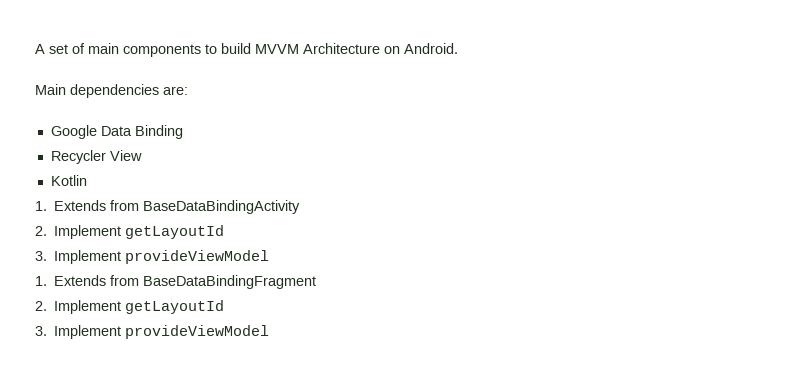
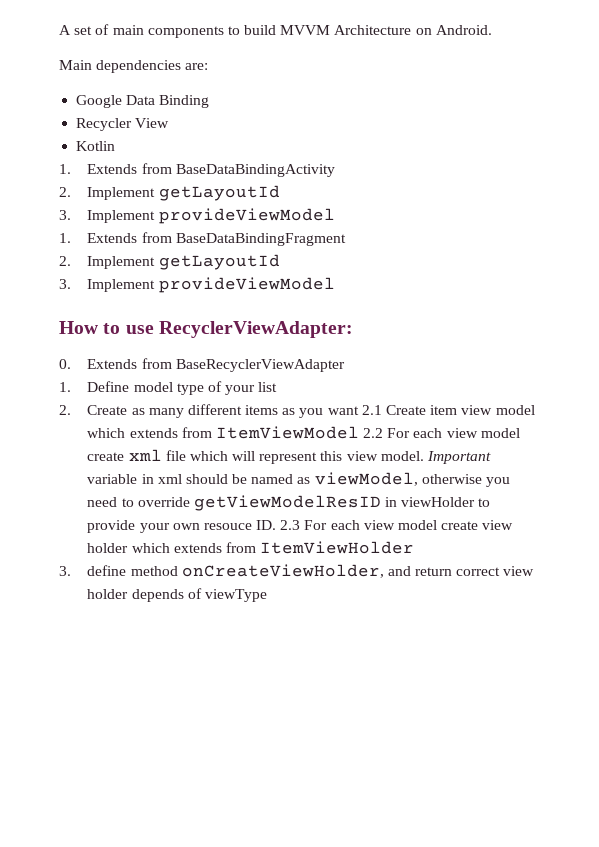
(270, 332) none -> [59,321,353,338] [59,358,345,372] [59,381,278,395] [59,404,535,418] [87,426,520,439] [87,449,492,464] [87,472,511,487] [87,495,491,511] [87,520,514,533] [87,541,415,554] [59,564,535,578] [87,588,267,602] // How to use RecyclerViewAdapter: // 0. Extends from BaseRecyclerViewAdapter // 1. Define model type of your list // 2. Create as many different items as you want 2.1 Create item view model which extends from ItemViewModel 2.2 For each view model create xml file which will represent this view model. Important variable in xml should be named as viewModel, otherwise you need to override getViewModelResID in viewHolder to provide your own resouce ID. 2.3 For each view model create view holder which extends from ItemViewHolder // 3. define method onCreateViewHolder, and return correct view holder depends of viewType

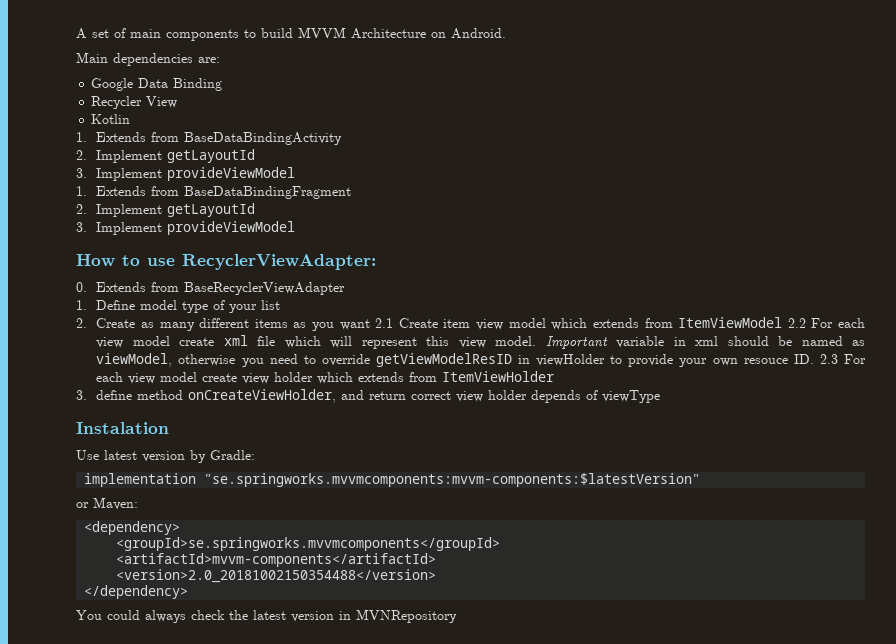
(267, 595) none -> [76,422,169,434] [76,450,255,463] [84,473,701,487] [76,497,138,510] [84,521,181,535] [116,537,501,551] [116,553,437,567] [116,569,437,583] [84,585,189,599] [76,609,457,623] // Instalation // Use latest version by Gradle: // implementation "se.springworks.mvvmcomponents:mvvm-components:$latestVersion" // or Maven: // <dependency> // <groupId>se.springworks.mvvmcomponents</groupId> // <artifactId>mvvm-components</artifactId> // <version>2.0_20181002150354488</version> // </dependency> // You could always check the latest version in MVNRepository

